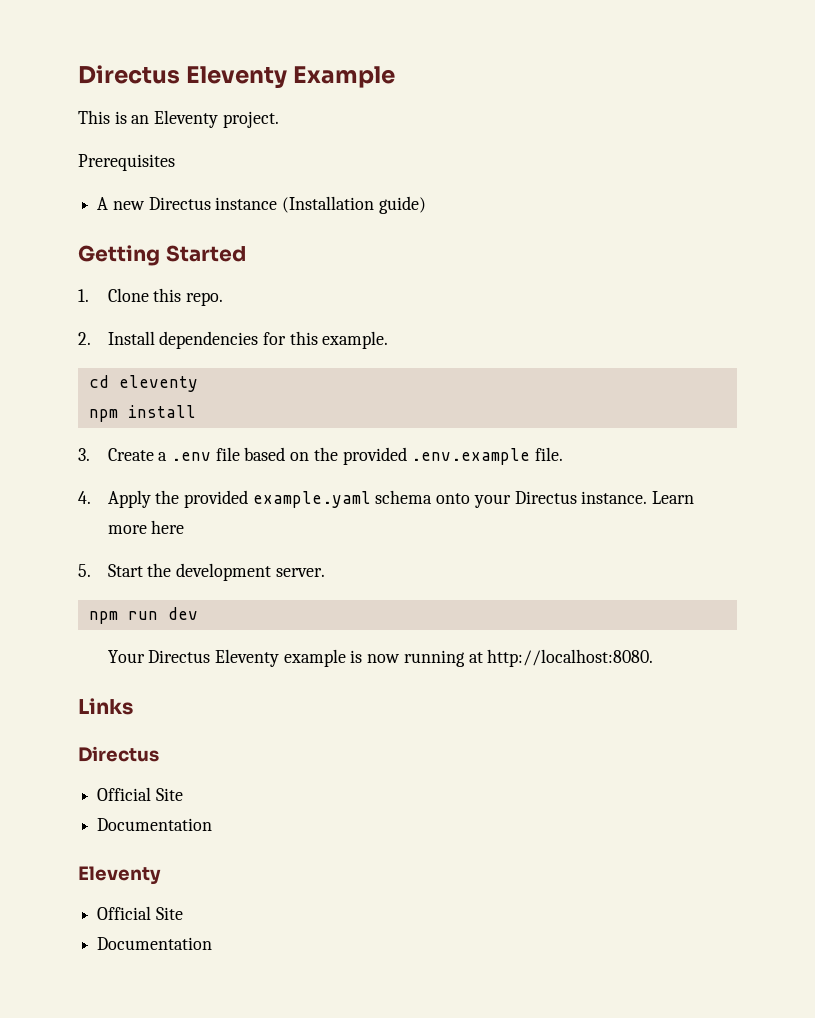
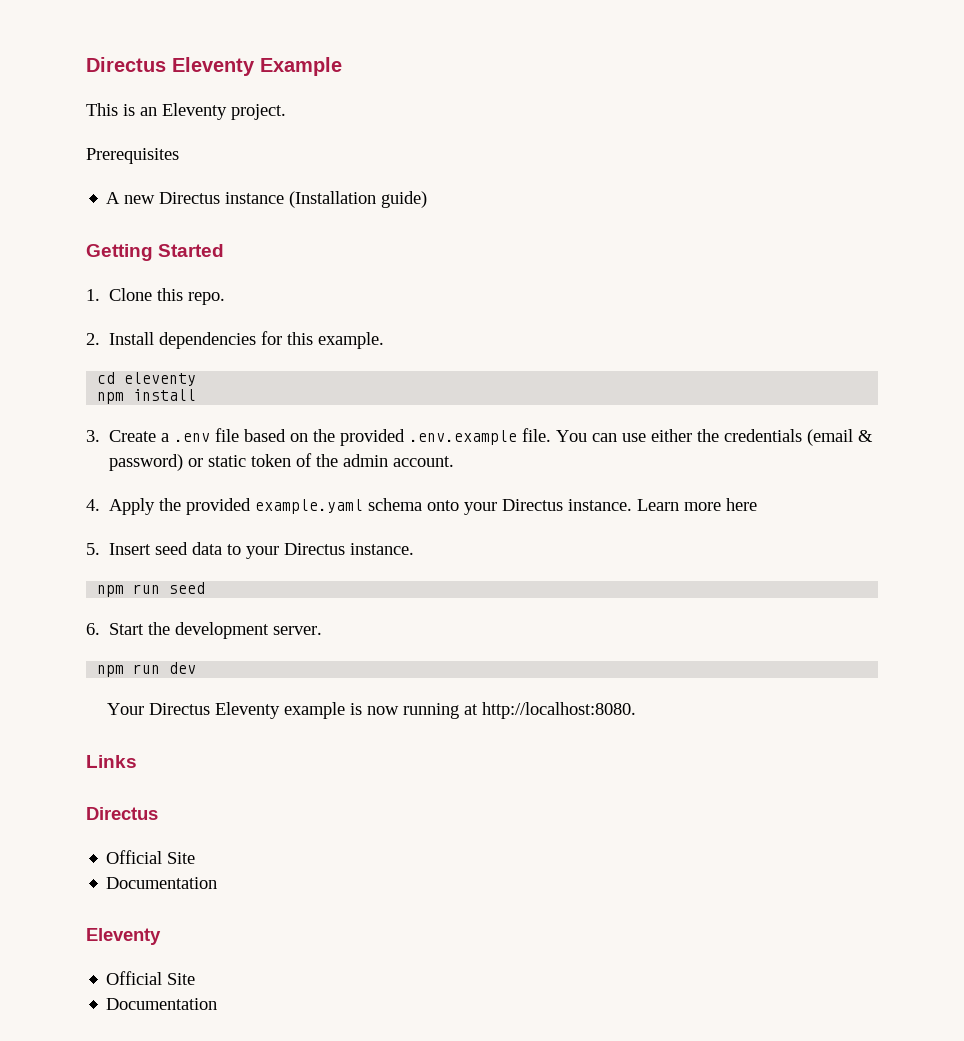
(564, 454) none -> [556,429,874,446] [109,453,455,471] You can use either the credentials (email & password) or static token of the admin account.
(91, 570) none -> [109,542,415,559] [97,582,206,597] [86,623,100,635] Insert seed data to your Directus instance. // npm run seed // 6.

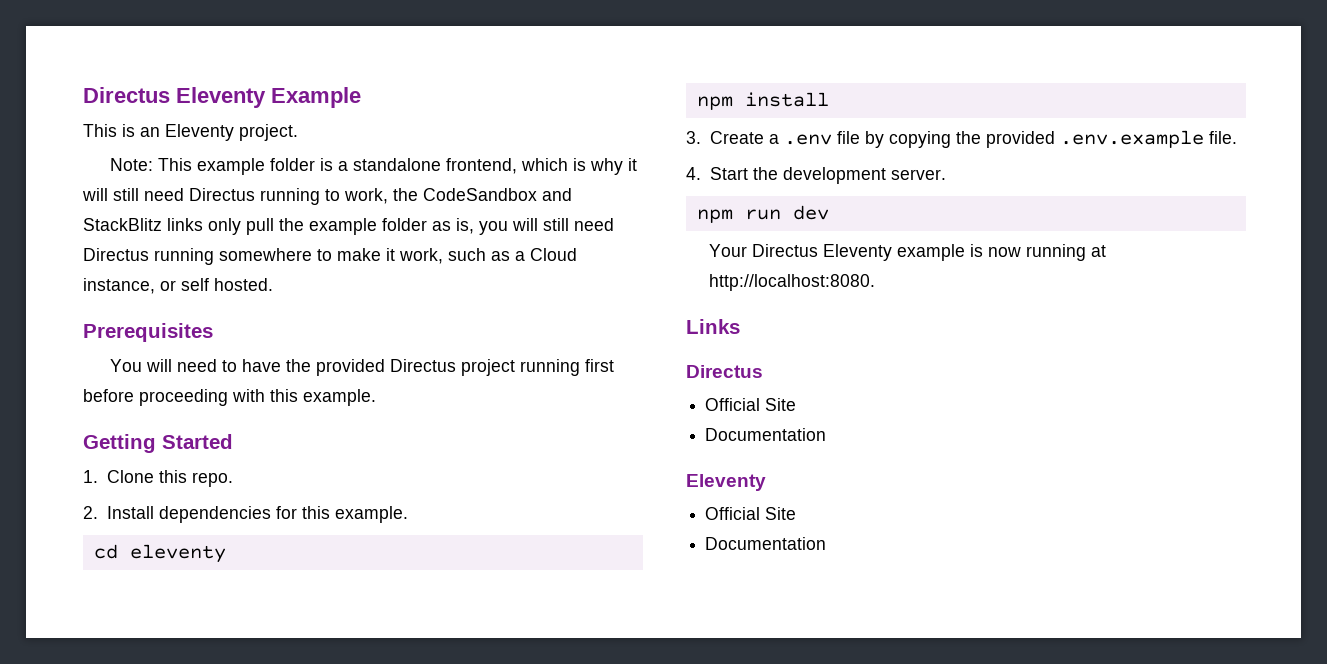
[86,148,179,164] [106,191,428,208] Prerequisites // A new Directus instance (Installation guide) -> [110,158,638,175] [82,188,572,205] [83,218,614,235] [83,248,577,265] [83,278,273,294] [83,323,213,342] [110,359,615,376] [83,389,376,406] Note: This example folder is a standalone frontend, which is why it will still need Directus running to work, the CodeSandbox and StackBlitz links only pull the example folder as is, you will still need Directus running somewhere to make it work, such as a Cloud instance, or self hosted. // Prerequisites // You will need to have the provided Directus project running first before proceeding with this example.
[244,429,309,442] based on -> [864,131,951,148] by copying
[556,429,874,446] [109,453,455,471] [86,498,758,515] [86,542,415,559] [97,582,206,597] [86,623,100,635] You can use either the credentials (email & password) or static token of the admin account. // 4. Apply the provided example.yaml schema onto your Directus instance. Learn more here // 5. Insert seed data to your Directus instance. // npm run seed // 6. -> [686,167,701,180] // 4.

